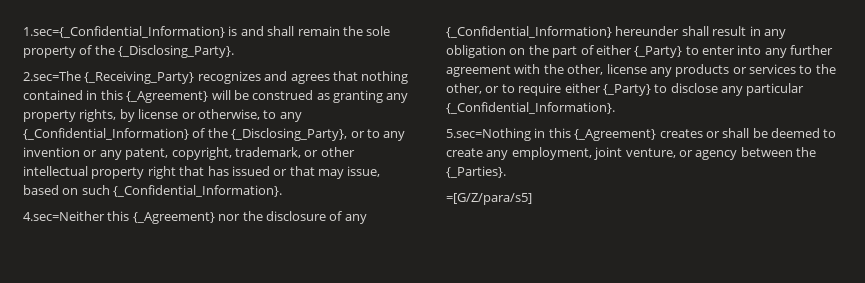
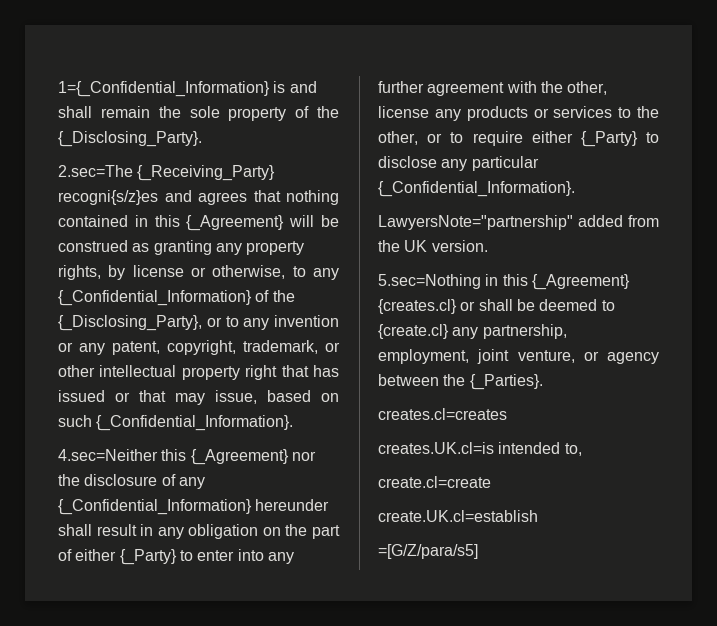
[23,26,225,38] 1.sec={_Confidential_Information} -> [58,81,270,97] 1={_Confidential_Information}
[197,71,261,84] recognizes -> [58,190,158,205] recogni{s/z}es
(615, 108) none -> [378,215,659,230] [378,240,488,252] // LawyersNote="partnership" added from the UK version.
[659,129,703,138] creates -> [378,299,457,314] {creates.cl}
[446,148,509,160] create any -> [378,324,567,339] {create.cl} any partnership,
(506, 172) none -> [378,408,507,420] [378,442,582,456] [378,476,491,488] [378,510,538,522] // creates.cl=creates // creates.UK.cl=is intended to, // create.cl=create // create.UK.cl=establish

